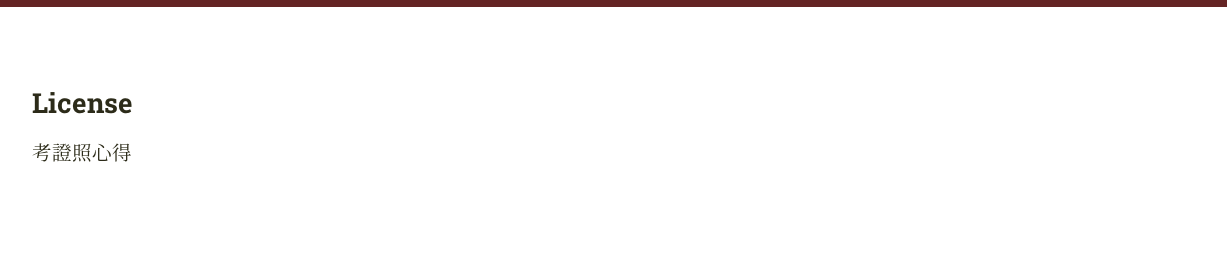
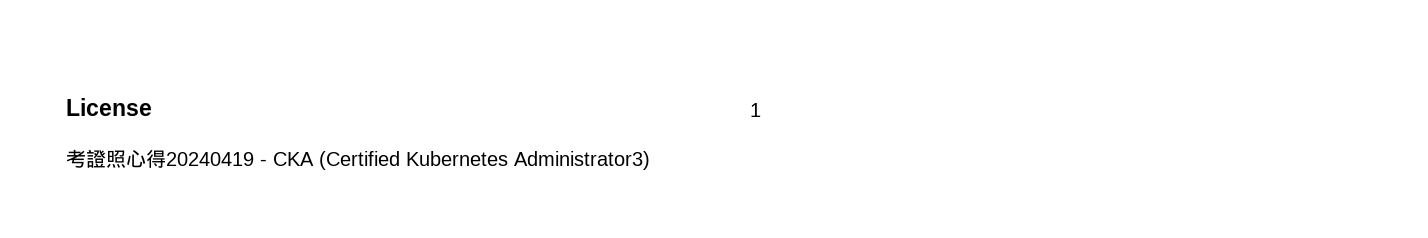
(132, 152) none -> [166,151,650,170] [750,103,761,117] 20240419 - CKA (Certified Kubernetes Administrator3) // 1

